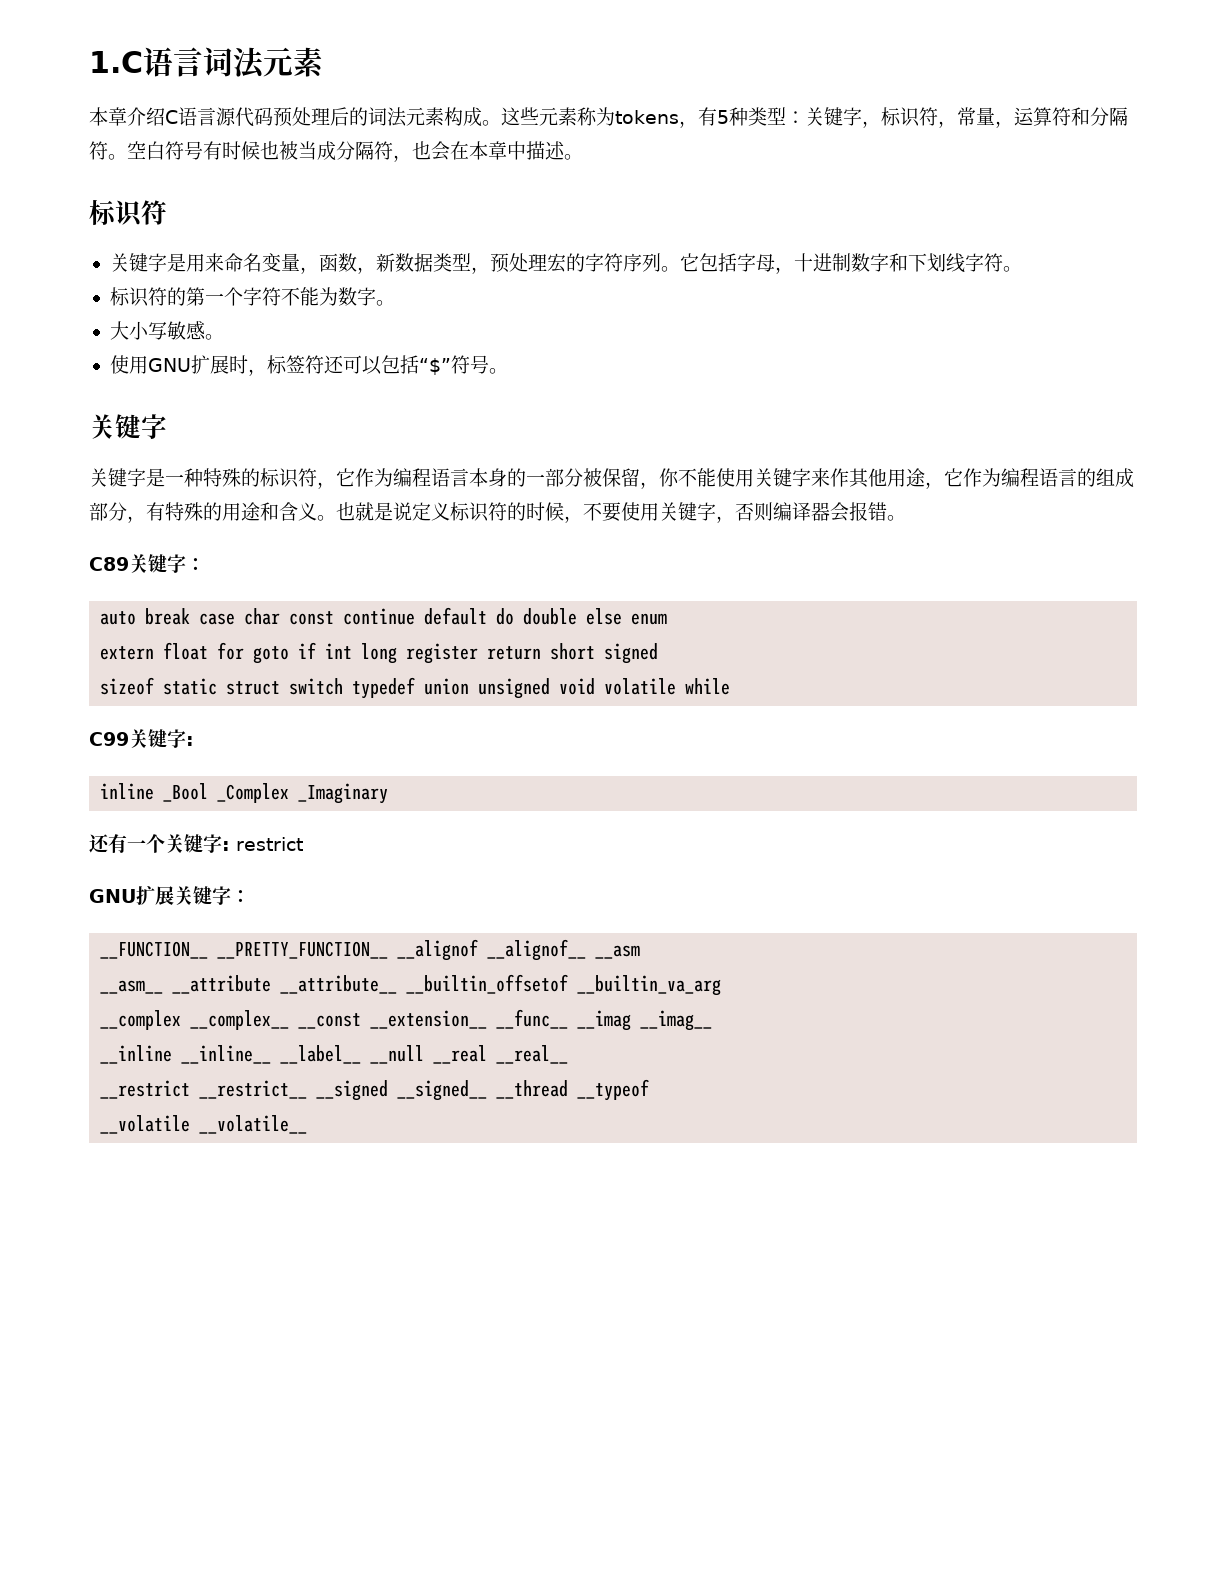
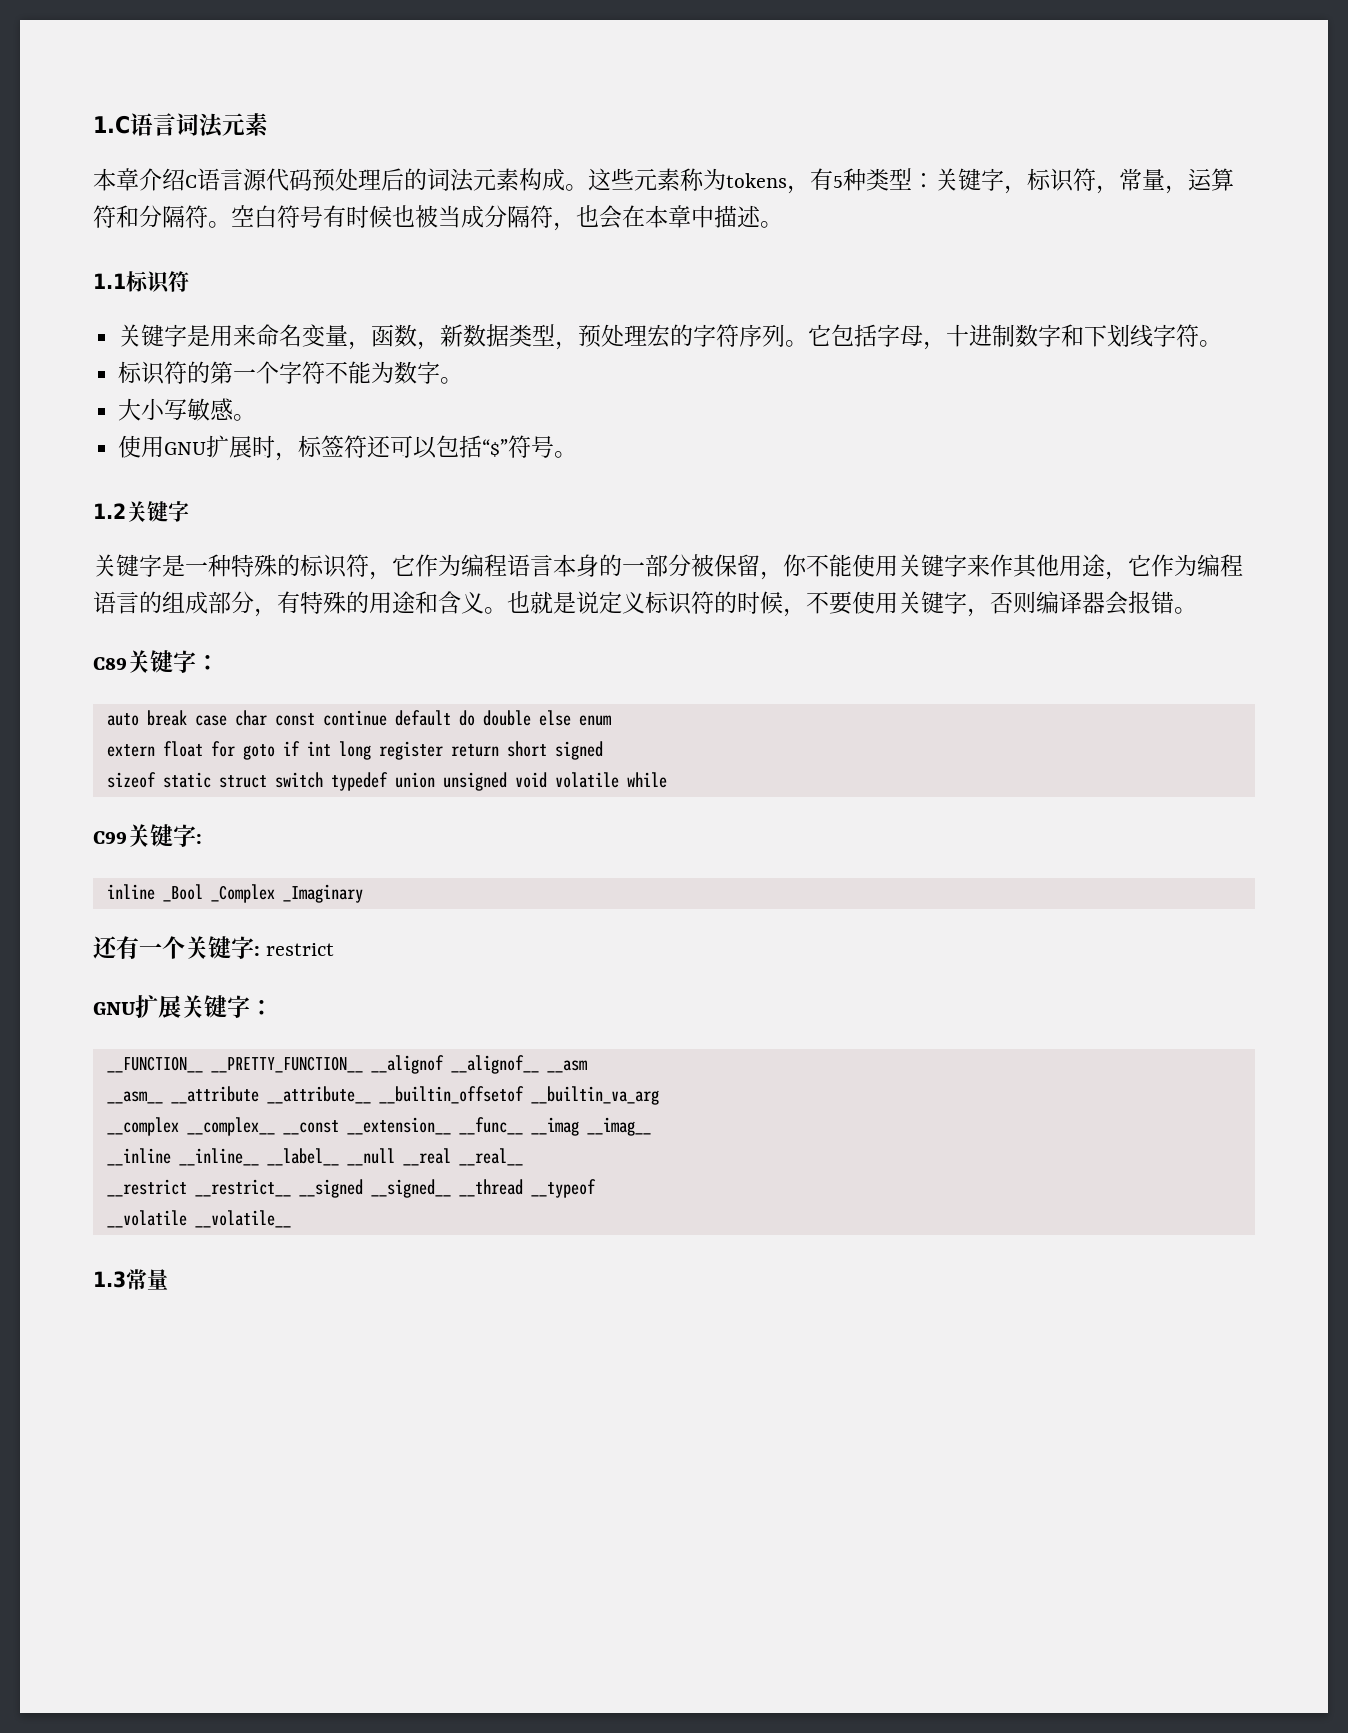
(583, 157) none -> [93,273,126,289] 1.1
(508, 371) none -> [93,503,126,519] 1.2
(308, 1124) none -> [93,1269,168,1290] // 1.3常量

